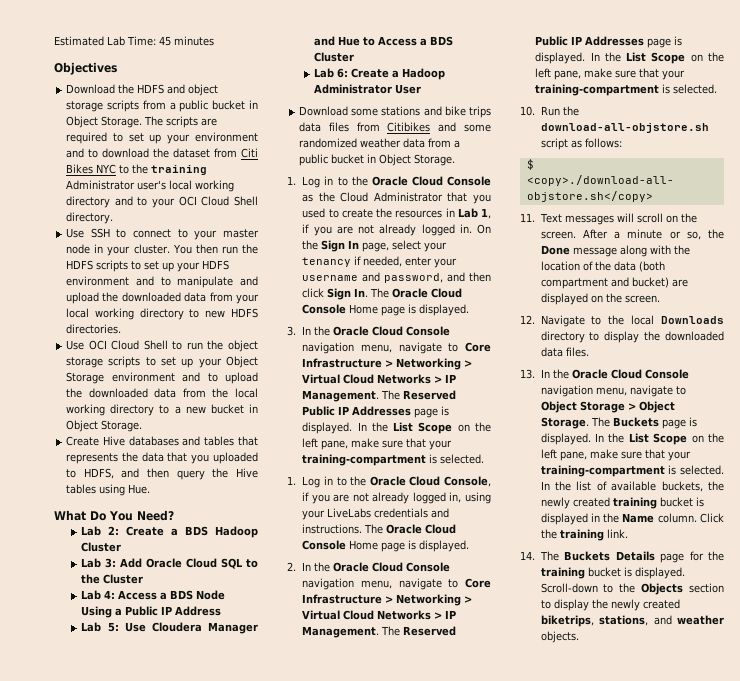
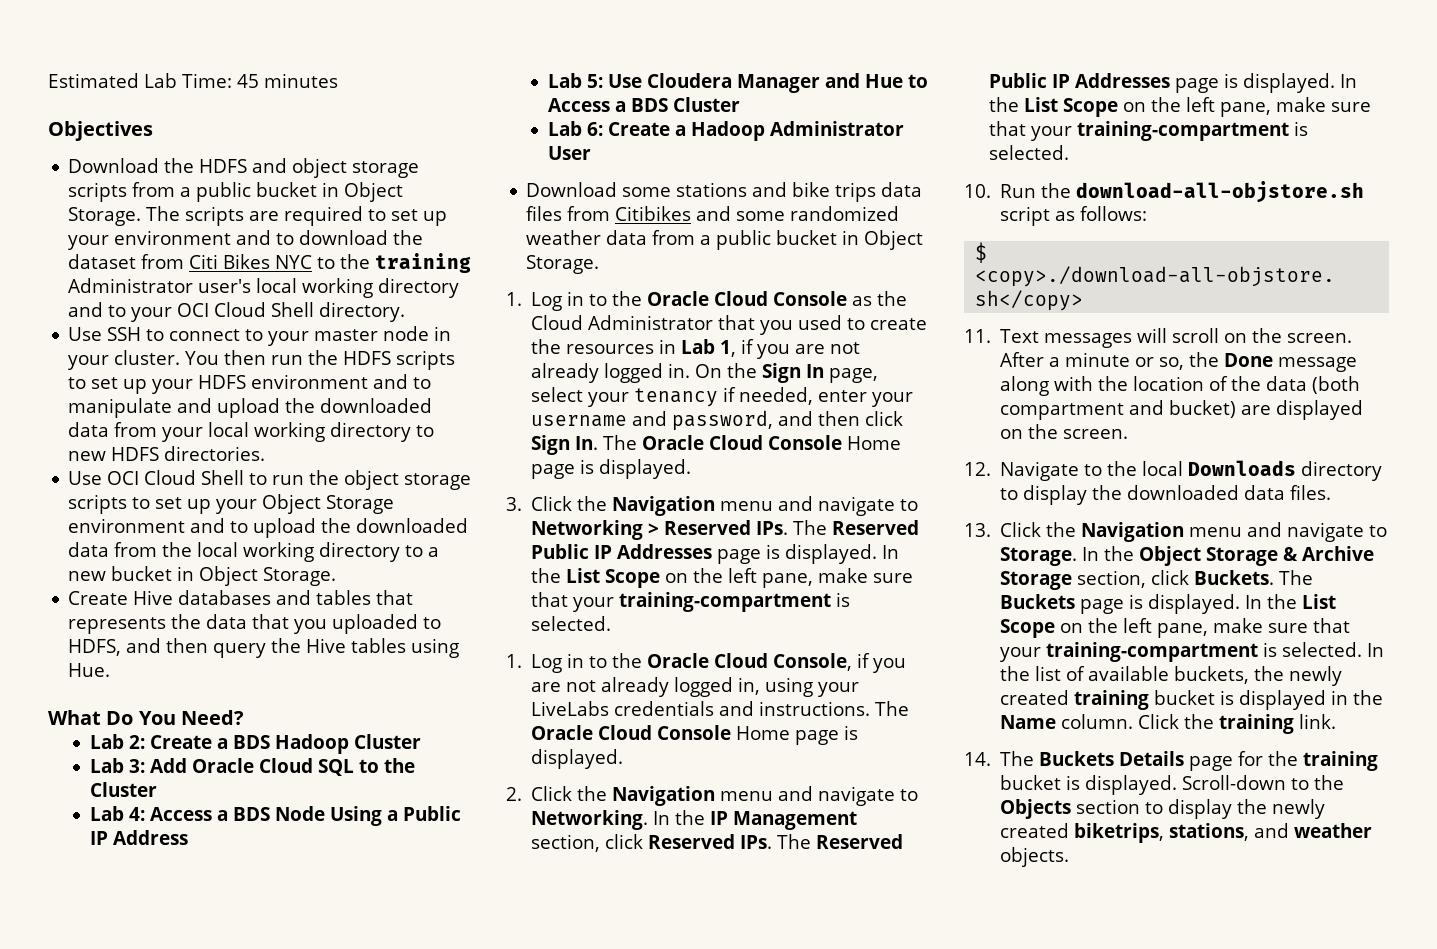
[302,326,451,336] [302,342,491,354] [302,358,473,370] [302,374,457,384] [302,390,380,402] In the Oracle Cloud Console navigation menu, navigate to Core Infrastructure > Networking > Virtual Cloud Networks > IP Management. -> [531,496,919,516] [531,520,789,540] Click the Navigation menu and navigate to Networking > Reserved IPs.
[302,562,451,572] [302,578,491,590] [302,594,473,606] [302,610,457,620] [302,626,380,638] In the Oracle Cloud Console navigation menu, navigate to Core Infrastructure > Networking > Virtual Cloud Networks > IP Management. -> [531,786,919,806] [531,810,858,830] [531,834,773,852] Click the Navigation menu and navigate to Networking. In the IP Management section, click Reserved IPs.
[540,369,689,379] [540,385,686,397] [540,401,675,413] [540,417,589,429] In the Oracle Cloud Console navigation menu, navigate to Object Storage > Object Storage. -> [1000,522,1388,542] [1000,546,1375,566] [1000,570,1275,590] Click the Navigation menu and navigate to Storage. In the Object Storage & Archive Storage section, click Buckets.

